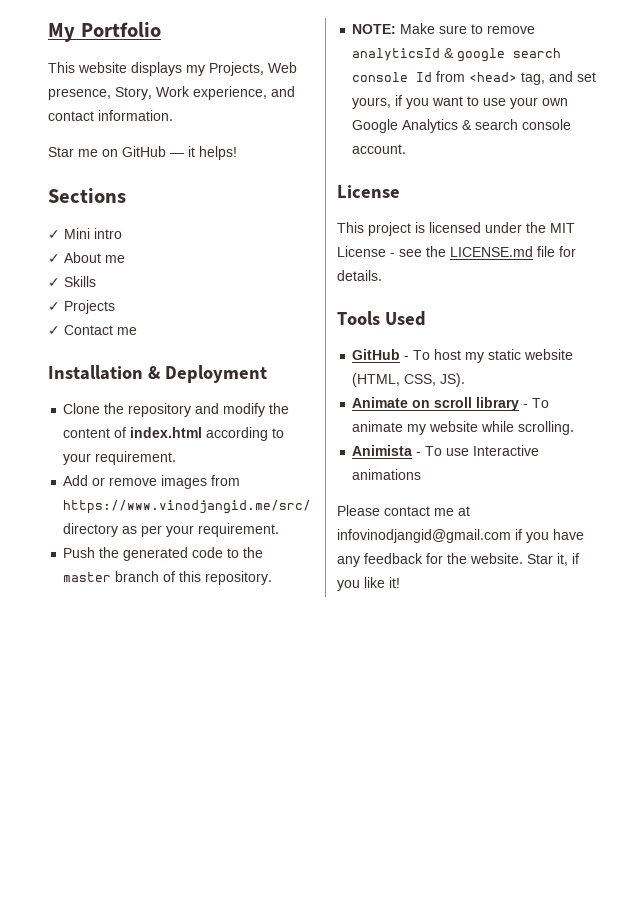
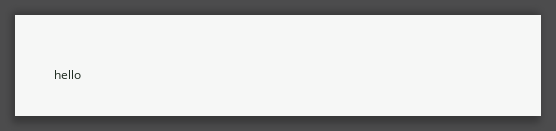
[48,22,161,42] [48,62,297,76] [48,86,295,100] [48,110,173,121] [48,146,237,160] [48,188,126,203] [48,228,122,239] [48,252,125,263] [48,276,96,287] [48,300,115,314] [48,325,137,335] [48,365,267,383] [63,403,290,417] [63,427,285,441] [63,451,177,465] [63,475,241,489] [63,500,312,514] [63,523,280,537] [63,547,264,561] [63,571,273,585] [352,23,536,34] [352,48,562,62] [352,71,597,85] [352,95,569,109] [352,119,572,133] [352,144,407,154] [337,185,400,198] [337,222,575,236] [337,246,576,257] [337,270,382,281] [337,311,426,326] [352,349,574,363] [352,373,466,387] [352,397,550,411] [352,421,575,435] [352,445,540,456] [352,469,422,480] [337,505,470,516] [337,529,584,543] [337,553,579,567] [337,577,400,591] My Portfolio // This website displays my Projects, Web presence, Story, Work experience, and contact information. // Star me on GitHub — it helps! // Sections // ✓ Mini intro // ✓ About me // ✓ Skills // ✓ Projects // ✓ Contact me // Installation & Deployment // Clone the repository and modify the content of index.html according to your requirement. // Add or remove images from https://www.vinodjangid.me/src/ directory as per your requirement. // Push the generated code to the master branch of this repository. // NOTE: Make sure to remove analyticsId & google search console Id from <head> tag, and set yours, if you want to use your own Google Analytics & search console account. // License // This project is licensed under the MIT License - see the LICENSE.md file for details. // Tools Used // GitHub - To host my static website (HTML, CSS, JS). // Animate on scroll library - To animate my website while scrolling. // Animista - To use Interactive animations // Please contact me at infovinodjangid@gmail.com if you have any feedback for the website. Star it, if you like it! -> [54,70,81,79] hello

